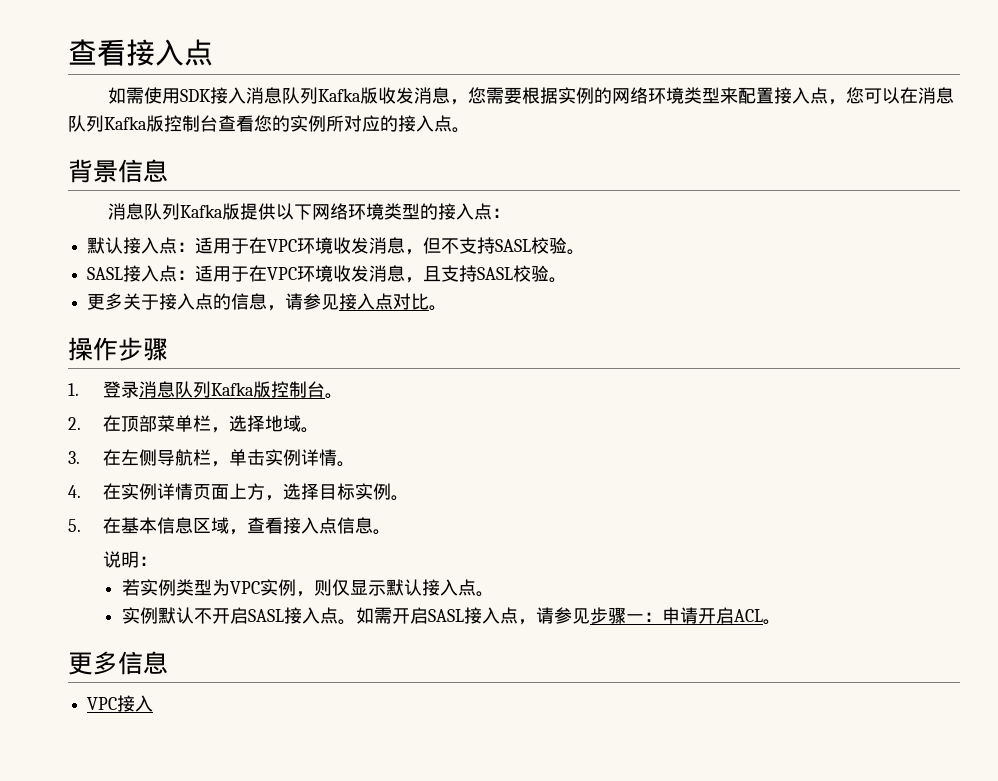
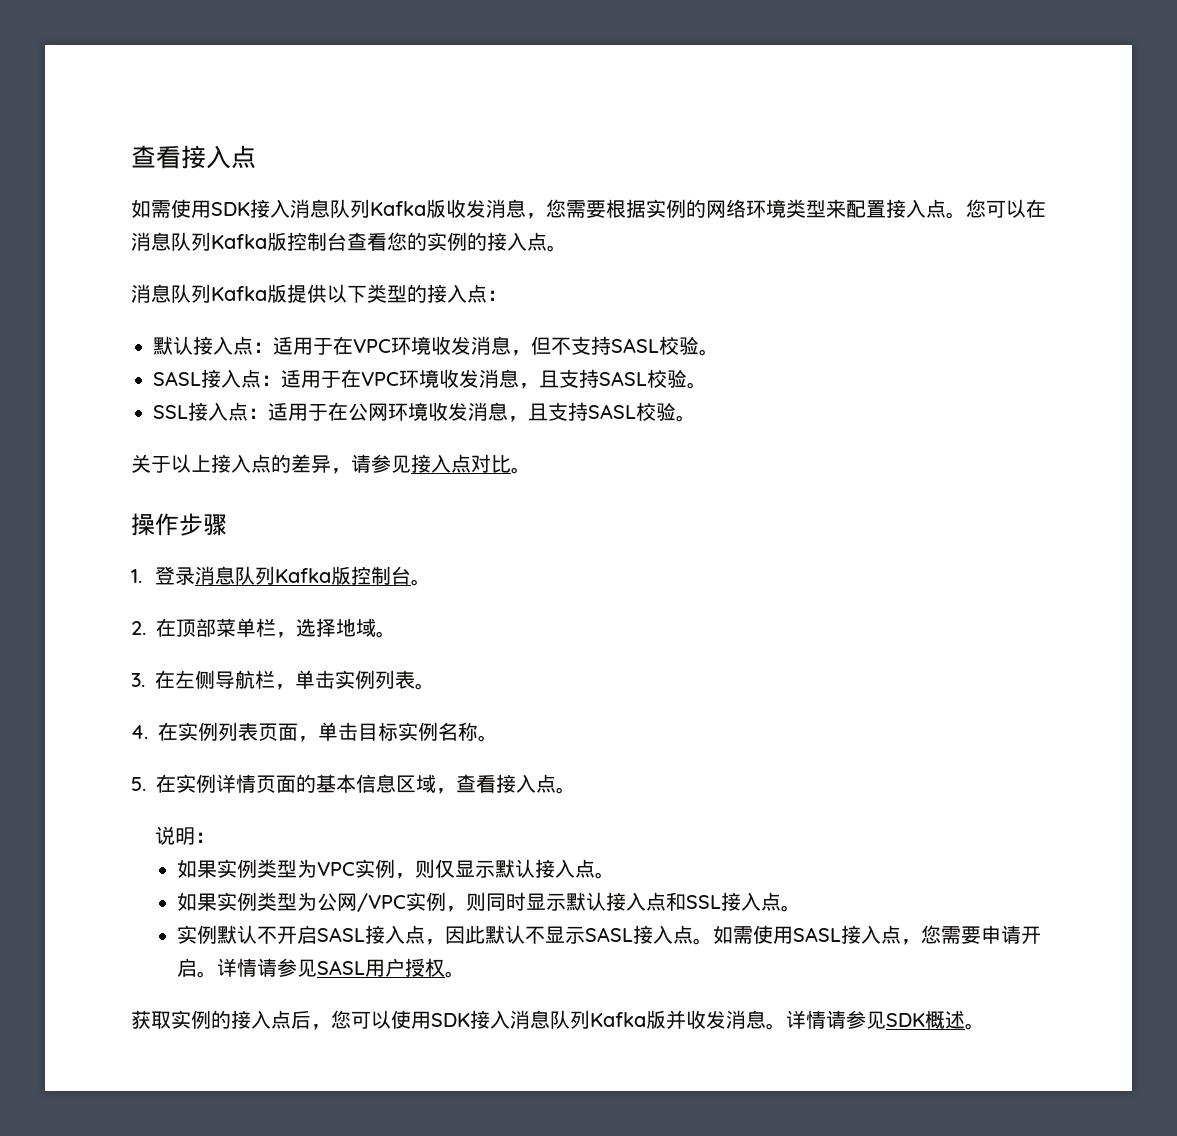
[827,99,846,105] ， -> [946,212,966,219] 。
[326,115,380,132] 所对应 -> (467, 241) none
[68,159,168,183] // 背景信息 -> (567, 248) none
[311,203,384,220] 网络环境 -> (367, 294) none
[87,293,160,310] 更多关于 -> [153,402,696,422] [131,454,211,473] SSL接入点：适用于在公网环境收发消息，且支持SASL校验。 // 关于以上
[231,293,268,310] 信息 -> [291,454,331,473] 差异
[300,449,355,467] [68,485,81,498] 详情。 // 4. -> [375,670,435,690] [131,722,498,742] [131,777,146,791] 列表。 // 4.在实例列表页面，单击目标实例名称。 // 5.
[228,483,409,501] [68,517,121,534] 上方，选择目标实例。 // 5.在 -> [296,774,316,793] 的
[336,517,373,534] 信息 -> (556, 783) none
[121,579,140,596] 若 -> [176,859,217,878] 如果
(494, 594) none -> [176,892,801,912] // 如果实例类型为公网/VPC实例，则同时显示默认接入点和SSL接入点。
[337,607,781,625] [68,651,168,675] [87,695,154,712] 。如需开启SASL接入点，请参见步骤一：申请开启ACL。 // 更多信息 // VPC接入 -> [424,925,1041,945] [176,958,465,978] [131,1010,985,1030] ，因此默认不显示SASL接入点。如需使用SASL接入点，您需要申请开启。详情请参见SASL用户授权。 // 获取实例的接入点后，您可以使用SDK接入消息队列Kafka版并收发消息。详情请参见SDK概述。

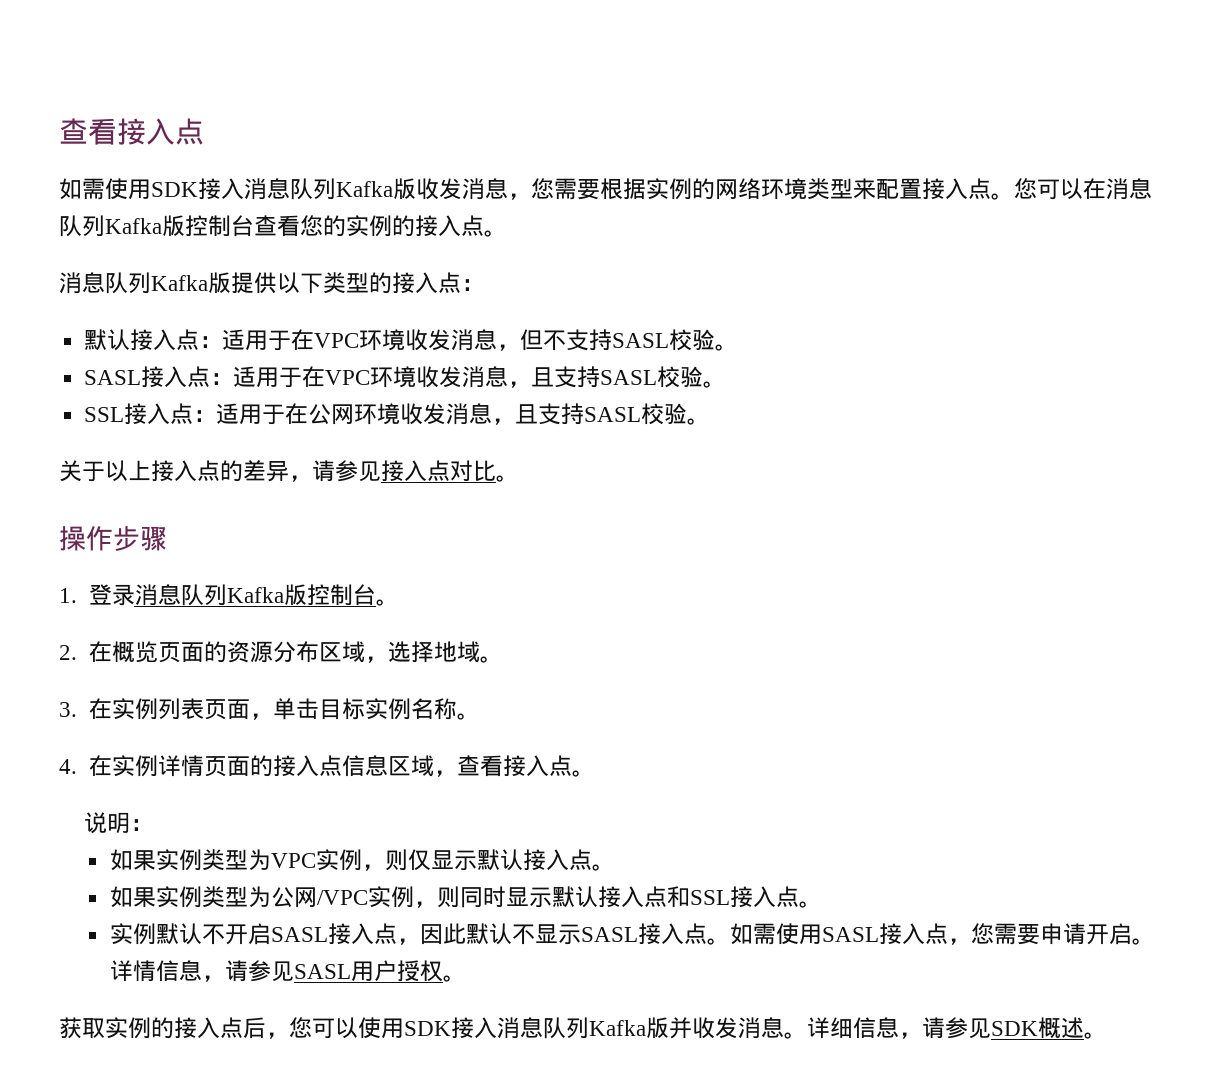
[176,618,396,638] [131,670,435,690] [131,725,148,739] 顶部菜单栏，选择地域。 // 3.在左侧导航栏，单击实例列表。 // 4. -> [111,641,503,663] [59,702,77,717] 概览页面的资源分布区域，选择地域。 // 3.
[131,777,146,791] 5. -> [59,759,77,774] 4.
[316,774,356,793] 基本 -> [272,755,342,777] 接入点
(257, 967) none -> [155,960,225,982] 信息，
[806,1010,826,1029] 情 -> [830,1017,922,1039] 细信息，

